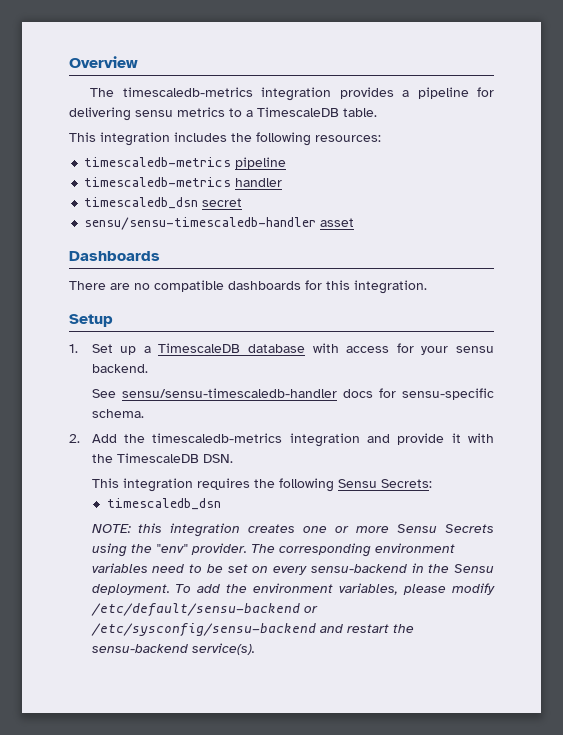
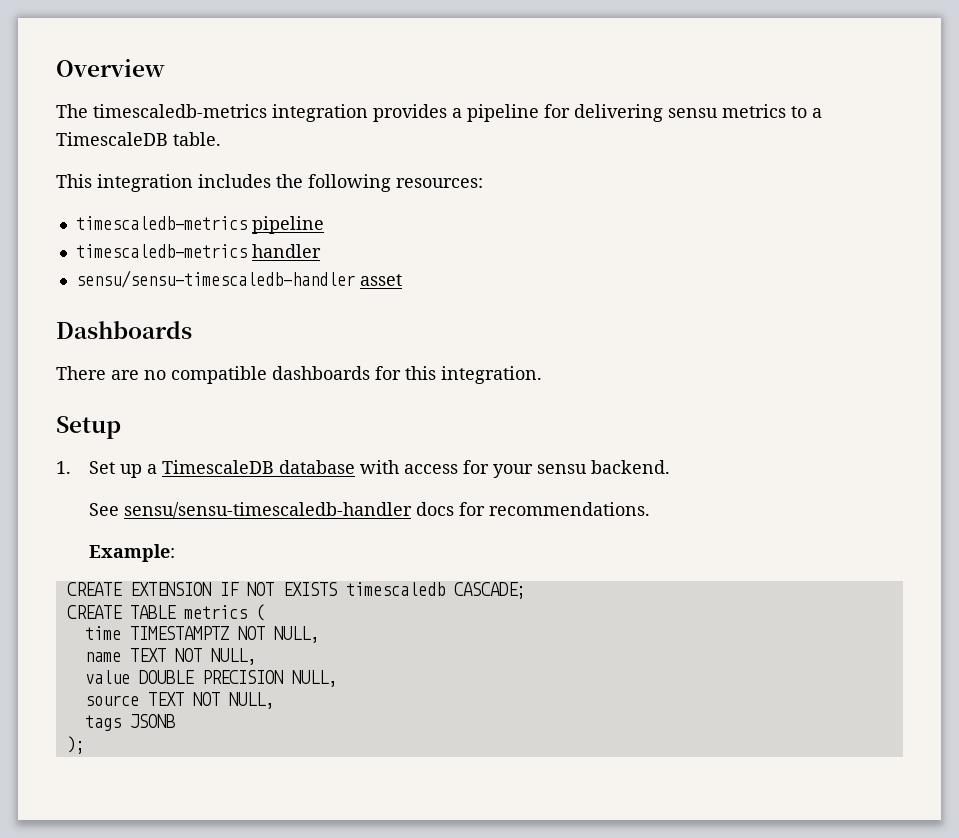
[84,197,243,209] // timescaledb_dsn secret -> (321, 251) none
[402,388,495,400] [91,409,144,418] [69,433,494,447] [91,453,233,463] [91,478,432,492] [106,498,221,510] [91,523,494,537] [91,543,455,557] [91,563,494,575] [91,583,495,595] [90,603,318,617] [90,623,414,637] [91,643,255,655] sensu-specific schema. // 2. Add the timescaledb-metrics integration and provide it with the TimescaleDB DSN. // This integration requires the following Sensu Secrets: // timescaledb_dsn // NOTE: this integration creates one or more Sensu Secrets using the "env" provider. The corresponding environment variables need to be set on every sensu-backend in the Sensu deployment. To add the environment variables, please modify /etc/default/sensu-backend or /etc/sysconfig/sensu-backend and restart the sensu-backend service(s). -> [489,502,651,516] [89,544,176,562] [66,582,526,599] [66,604,265,621] [84,626,319,643] [84,648,256,665] [84,670,337,687] [84,692,274,709] [84,714,175,731] [66,736,85,754] recommendations. // Example: // CREATE EXTENSION IF NOT EXISTS timescaledb CASCADE; // CREATE TABLE metrics ( // time TIMESTAMPTZ NOT NULL, // name TEXT NOT NULL, // value DOUBLE PRECISION NULL, // source TEXT NOT NULL, // tags JSONB // );

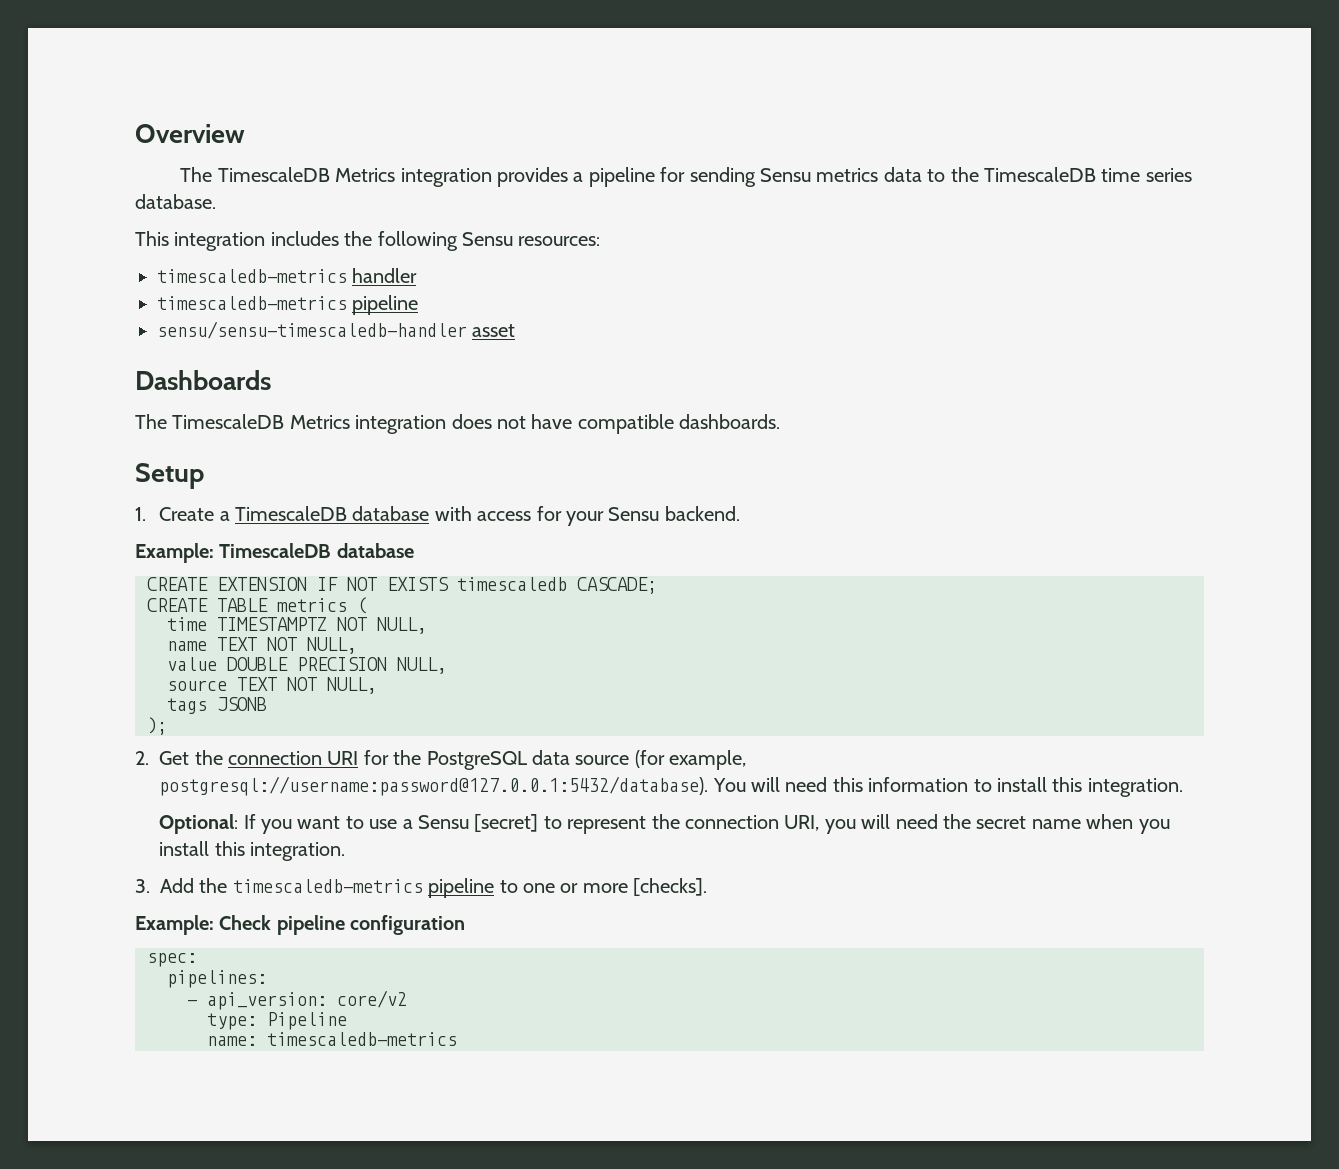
[93,104,267,118] timescaledb-metrics -> [217,167,396,182] TimescaleDB Metrics
[574,104,822,122] [56,132,221,146] delivering sensu metrics to a TimescaleDB table. -> [689,167,1192,187] [135,194,216,209] sending Sensu metrics data to the TimescaleDB time series database.
(391, 183) none -> [462,232,513,246] Sensu
[251,216,324,234] [75,244,321,258] pipeline // timescaledb-metrics handler -> [352,268,418,283] [157,295,419,315] handler // timescaledb-metrics pipeline
[56,366,542,384] There are no compatible dashboards for this integration. -> [135,414,781,434] The TimescaleDB Metrics integration does not have compatible dashboards.
[89,461,143,478] Set up -> [159,507,215,521] Create
[537,464,588,474] sensu -> [608,507,660,521] Sensu
[89,502,651,518] [89,544,176,562] // See sensu/sensu-timescaledb-handler docs for recommendations. // Example: -> [135,543,414,563] // Example: TimescaleDB database
(85, 745) none -> [135,750,747,770] [159,776,1183,797] [159,814,1170,834] [159,841,345,861] [135,878,708,898] [135,915,466,935] [147,953,197,967] [167,970,267,988] [187,990,407,1010] [207,1012,347,1030] [207,1032,457,1046] // 2. Get the connection URI for the PostgreSQL data source (for example, postgresql://username:password@127.0.0.1:5432/database). You will need this information to install this integration. // Optional: If you want to use a Sensu [secret] to represent the connection URI, you will need the secret name when you install this integration. // 3. Add the timescaledb-metrics pipeline to one or more [checks]. // Example: Check pipeline configuration // spec: // pipelines: // - api_version: core/v2 // type: Pipeline // name: timescaledb-metrics

